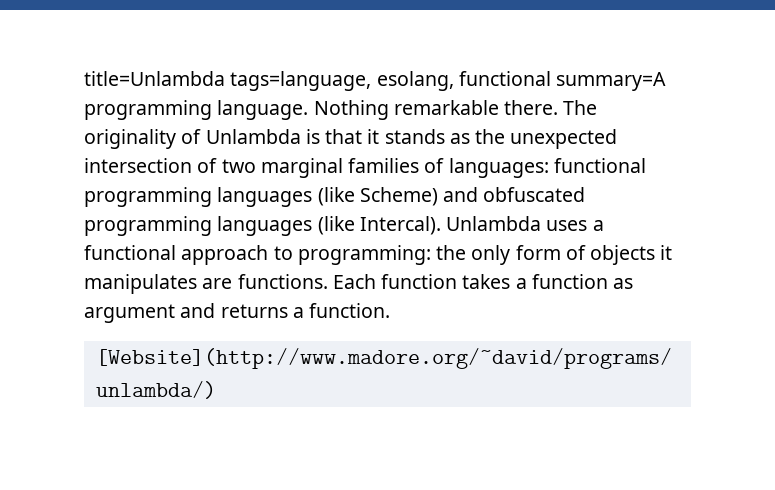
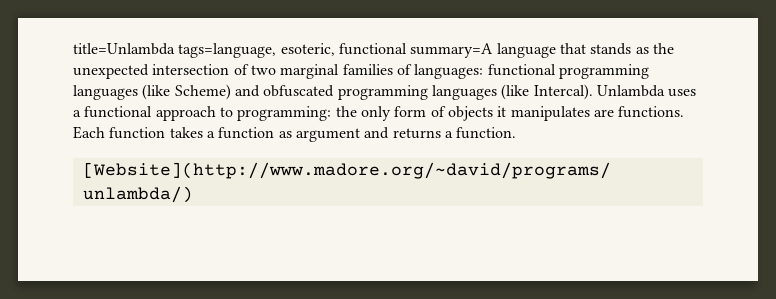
[376,71,454,91] esolang, -> [280,43,335,56] esoteric,
[84,100,598,120] [84,129,380,149] programming language. Nothing remarkable there. The originality of Unlambda is that it -> [496,43,586,58] language that

